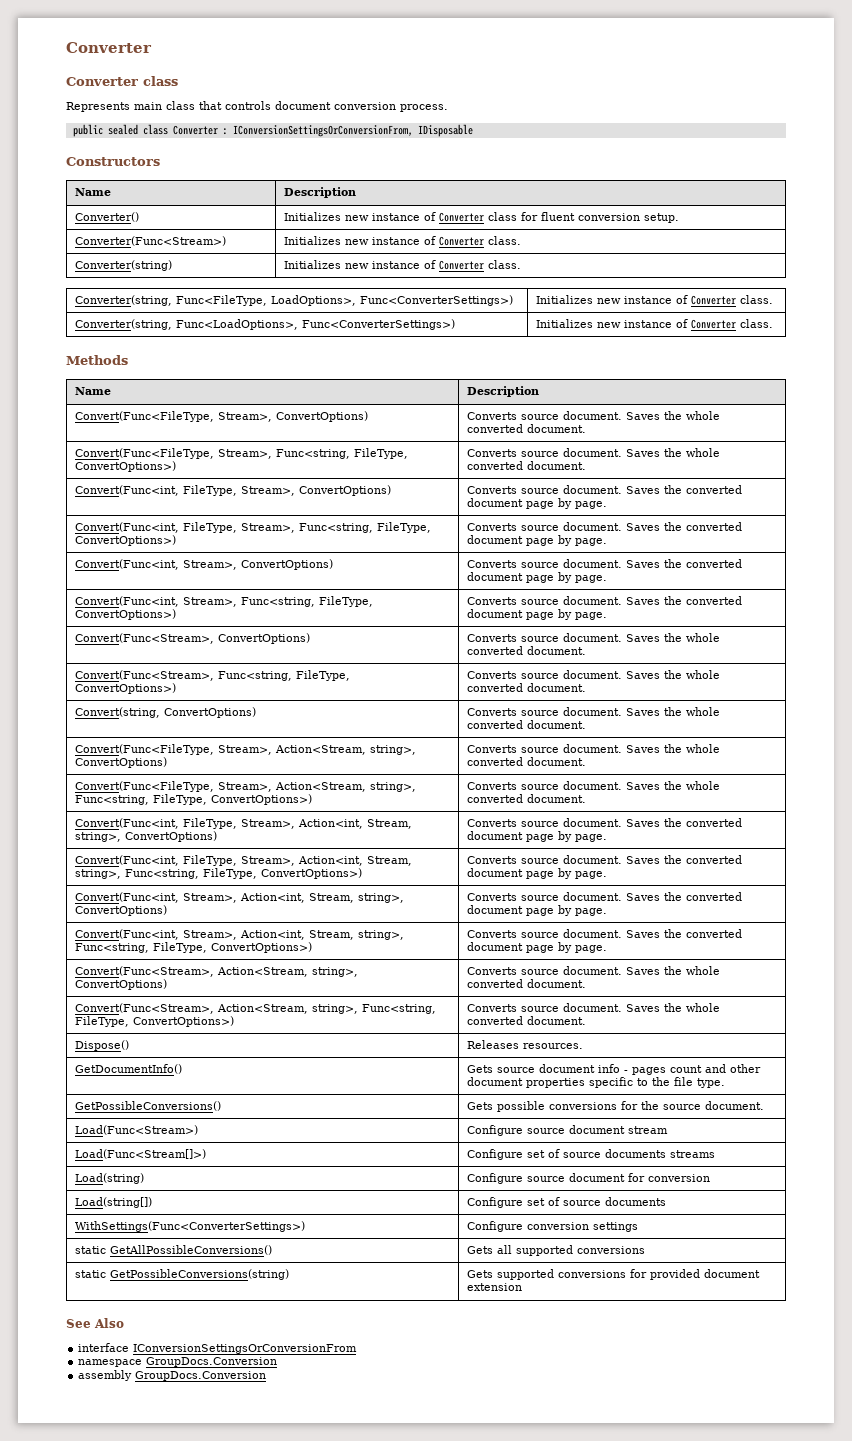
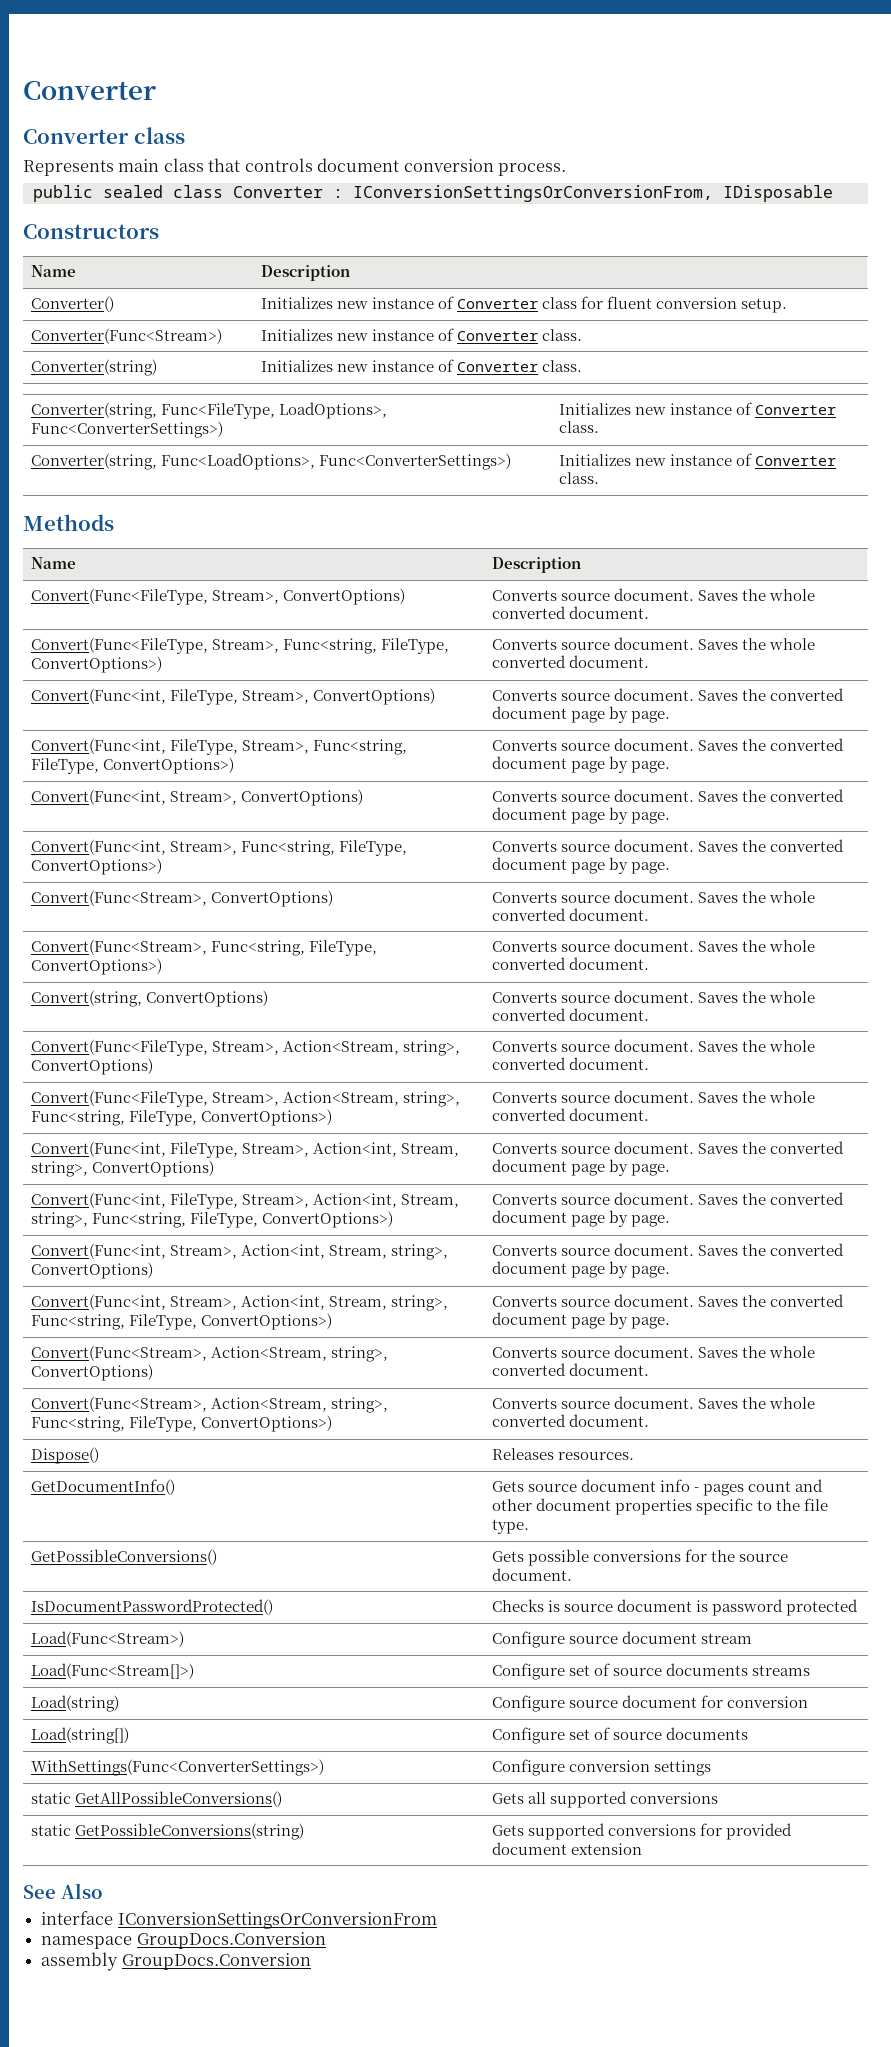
(764, 1105) none -> [31,1599,274,1615] [492,1599,859,1616] // IsDocumentPasswordProtected() | Checks is source document is password protected

